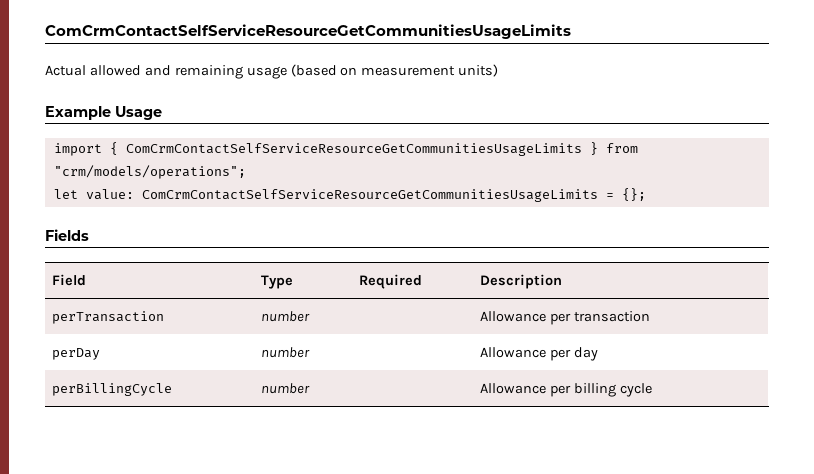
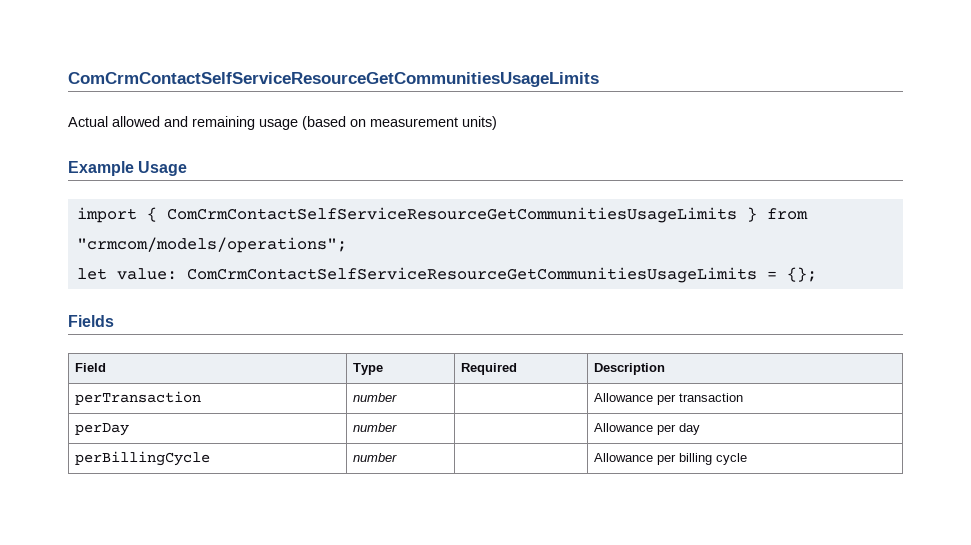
[53,165,246,179] "crm/models/operations"; -> [76,237,347,253] "crmcom/models/operations";

